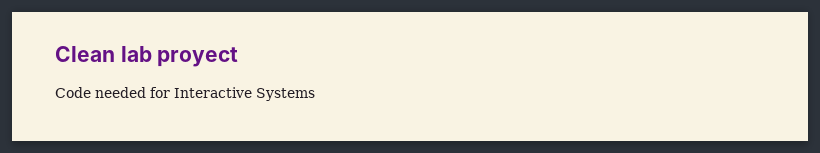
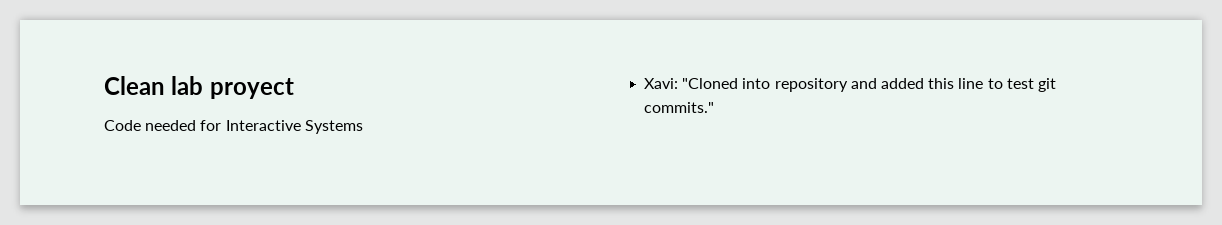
(315, 94) none -> [644,78,1056,92] [644,102,715,113] // Xavi: "Cloned into repository and added this line to test git commits."

